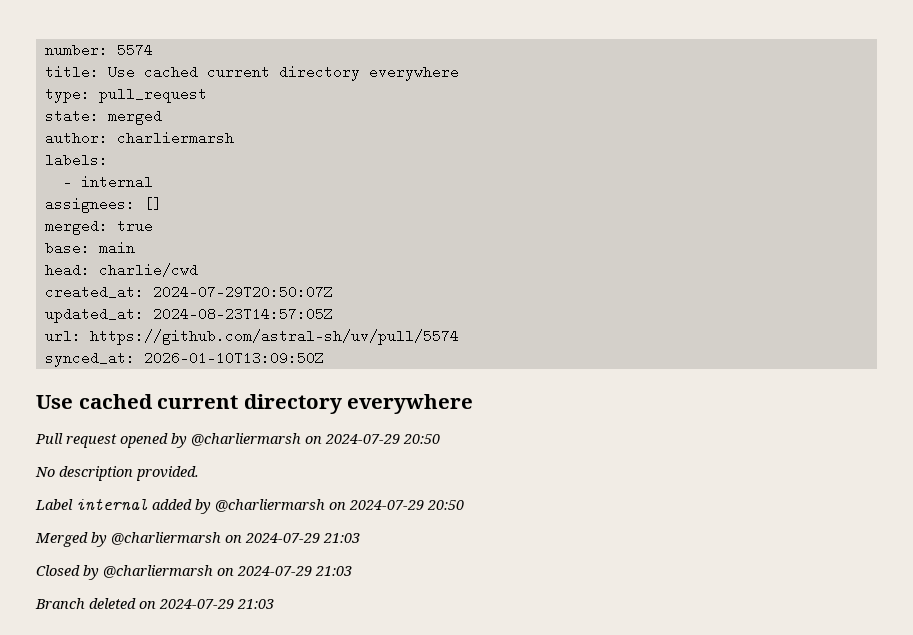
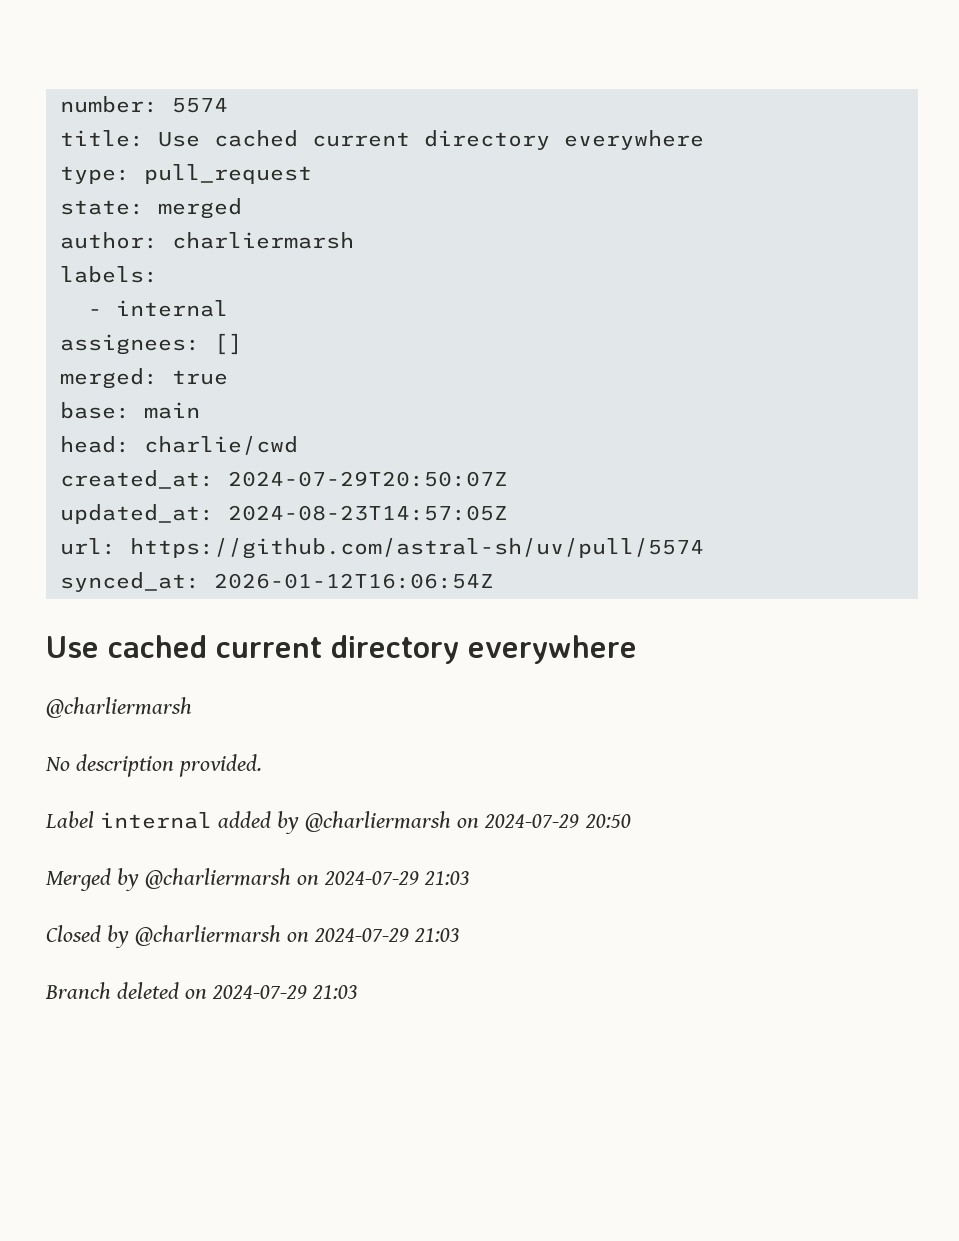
[143,351,324,365] [36,394,474,414] [35,433,440,448] 2026-01-10T13:09:50Z // Use cached current directory everywhere // Pull request opened by @charliermarsh on 2024-07-29 20:50 -> [213,573,494,589] [46,635,637,664] [46,697,192,718] 2026-01-12T16:06:54Z // Use cached current directory everywhere // @charliermarsh

